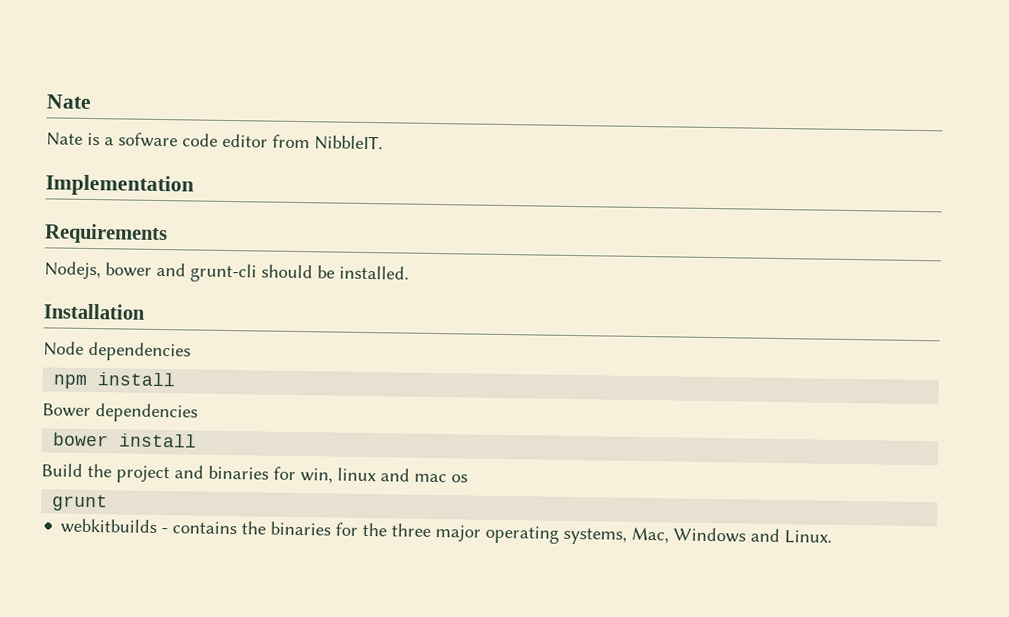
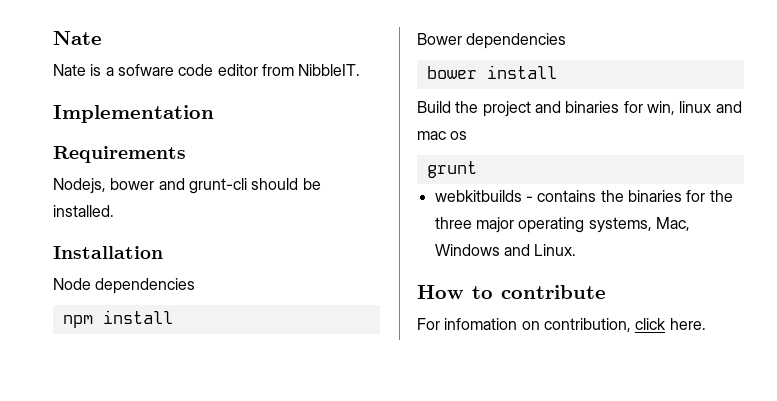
(833, 537) none -> [417,285,606,299] [417,318,706,332] // How to contribute // For infomation on contribution, click here.

